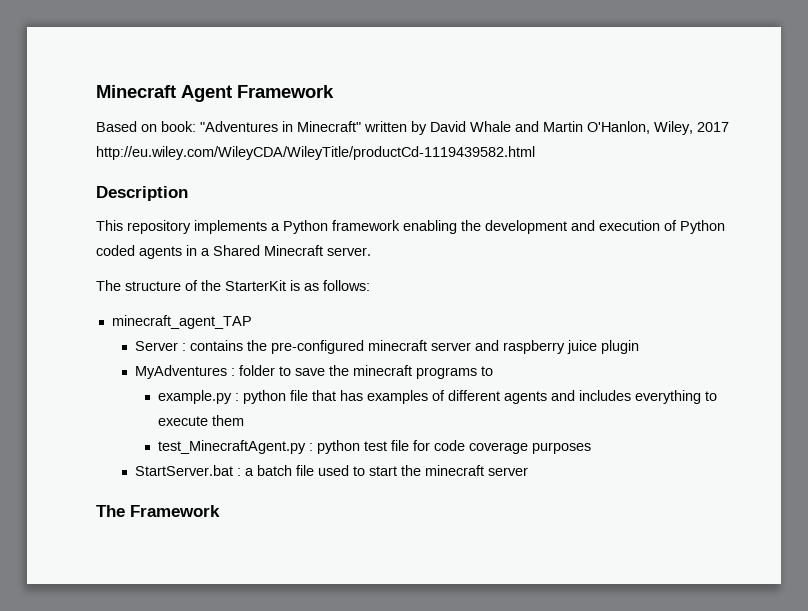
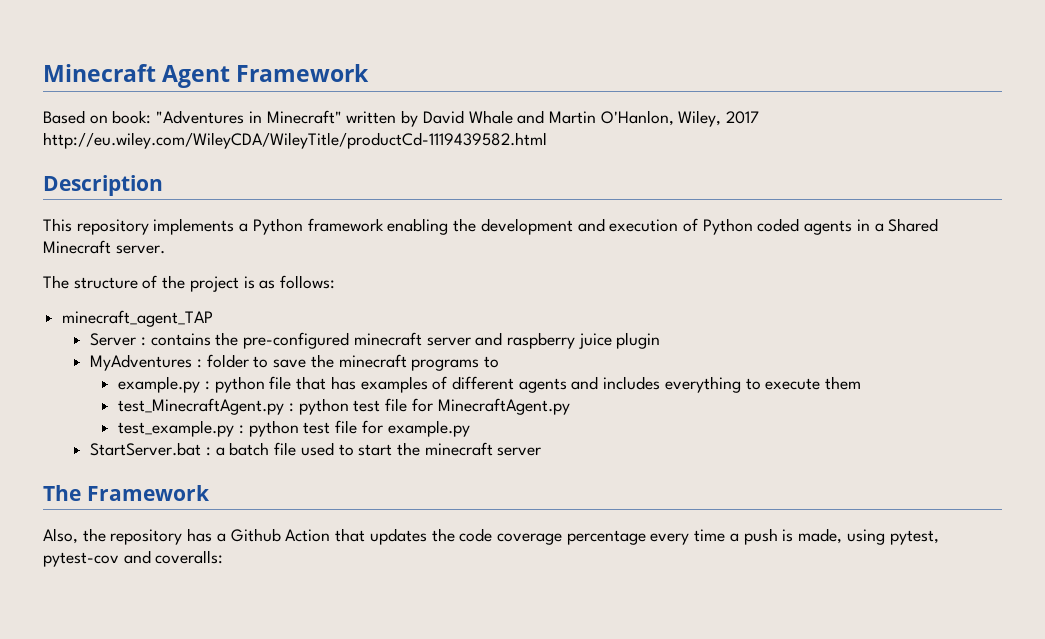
[225,280,286,291] StarterKit -> [189,276,239,292] project
[434,440,592,454] code coverage purposes -> [437,398,570,415] [118,420,470,437] MinecraftAgent.py // test_example.py : python test file for example.py
(220, 511) none -> [43,528,939,545] [43,550,224,567] // Also, the repository has a Github Action that updates the code coverage percentage every time a push is made, using pytest, pytest-cov and coveralls:

